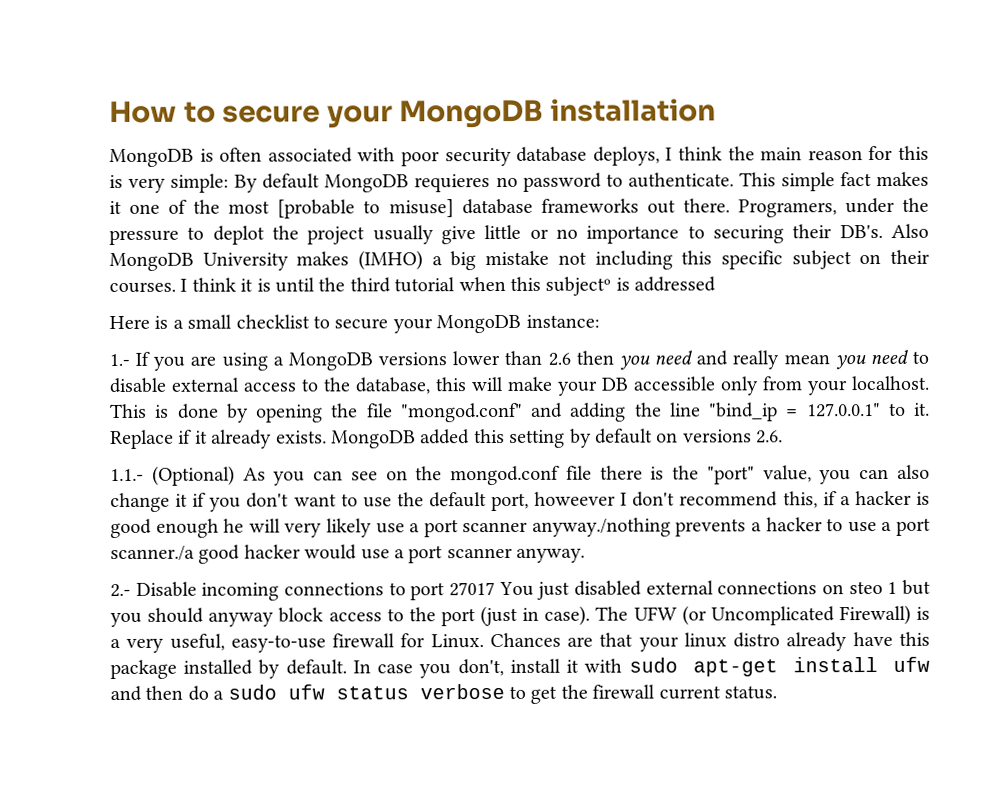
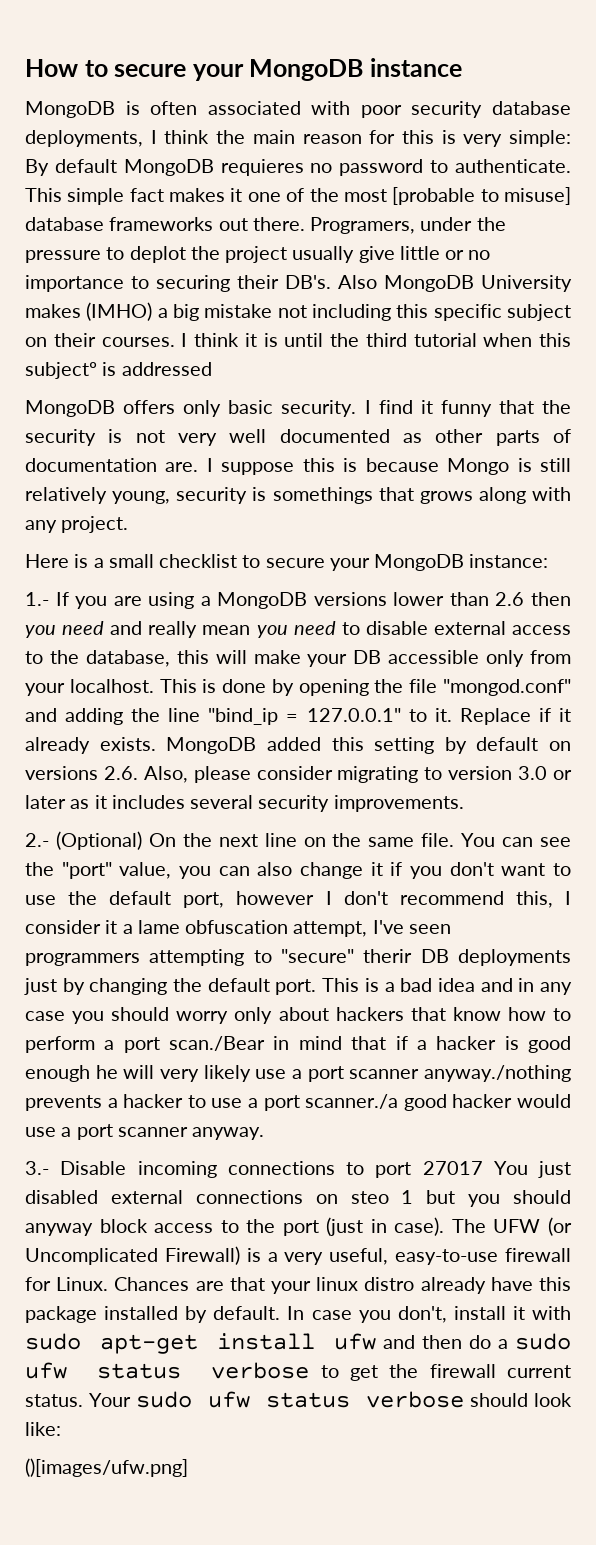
[549,98,716,122] installation -> [370,58,463,77] instance
[592,146,660,166] deploys, -> [25,130,143,147] deployments,
(717, 284) none -> [25,400,572,417] [25,429,572,446] [25,458,572,475] [25,487,571,504] [25,516,129,533] // MongoDB offers only basic security. I find it funny that the security is not very well documented as other parts of documentation are. I suppose this is because Mongo is still relatively young, security is somethings that grows along with any project.
[110,465,665,486] // 1.1.- (Optional) As you can see on the mongod.conf file there is -> [143,766,573,783] [25,795,464,812] [25,831,571,850] Also, please consider migrating to version 3.0 or later as it includes several security improvements. // 2.- (Optional) On the next line on the same file. You can see
[534,491,617,506] howeever -> [236,891,315,905] however
(818, 500) none -> [564,891,571,905] [25,920,451,937] [25,949,571,966] [24,978,572,995] [25,1007,572,1024] [25,1036,387,1053] I consider it a lame obfuscation attempt, I've seen programmers attempting to "secure" therir DB deployments just by changing the default port. This is a bad idea and in any case you should worry only about hackers that know how to perform a port scan./Bear in mind that
[110,583,131,598] 2.- -> [25,1161,49,1175] 3.-
(777, 692) none -> [89,1391,572,1408] [25,1422,61,1436] [25,1458,188,1477] Your sudo ufw status verbose should look like: // ()[images/ufw.png]

